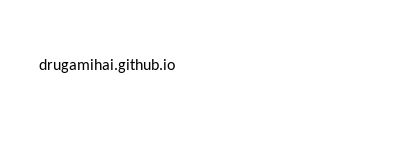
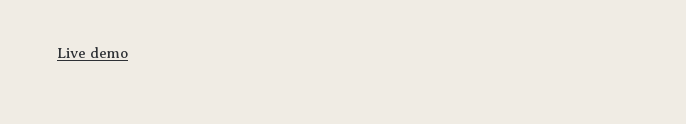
[39,59,175,73] drugamihai.github.io -> [57,47,128,58] Live demo

